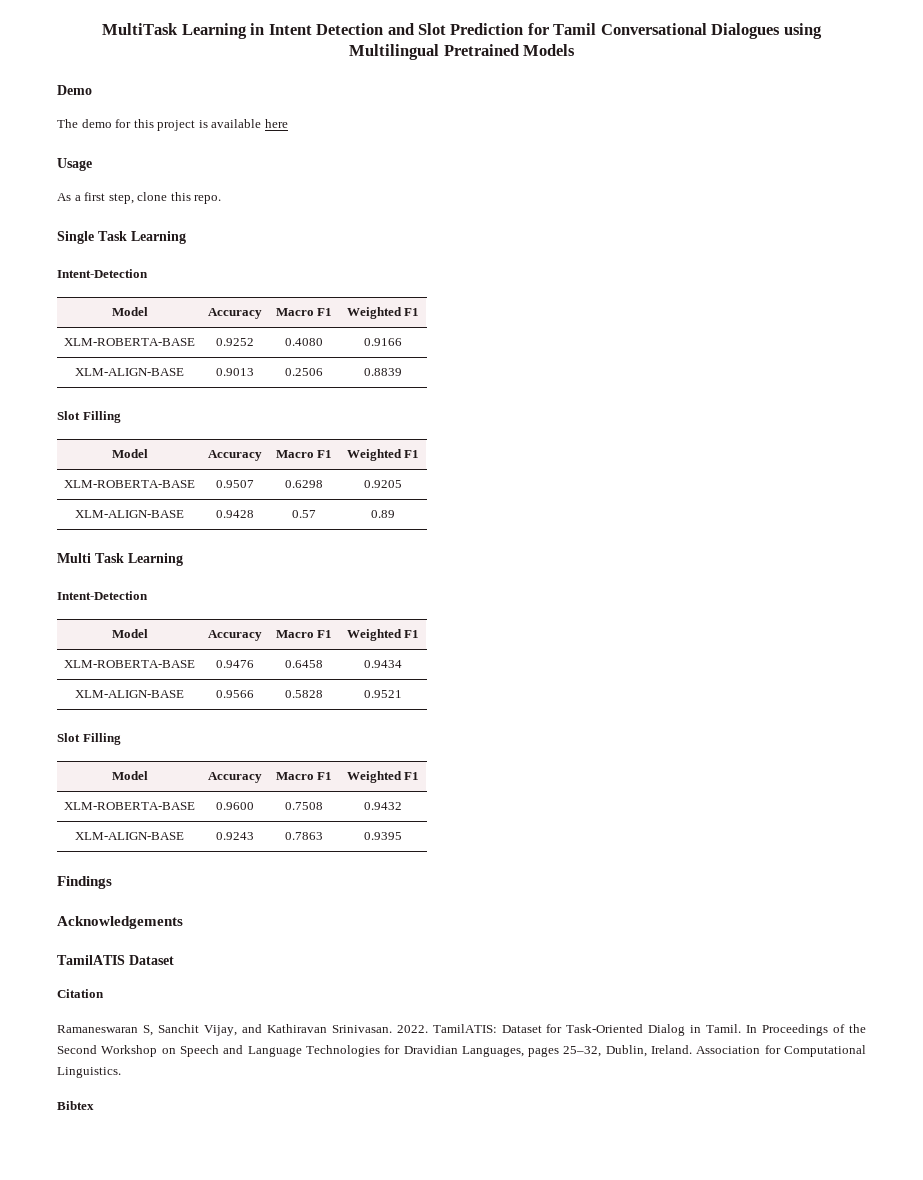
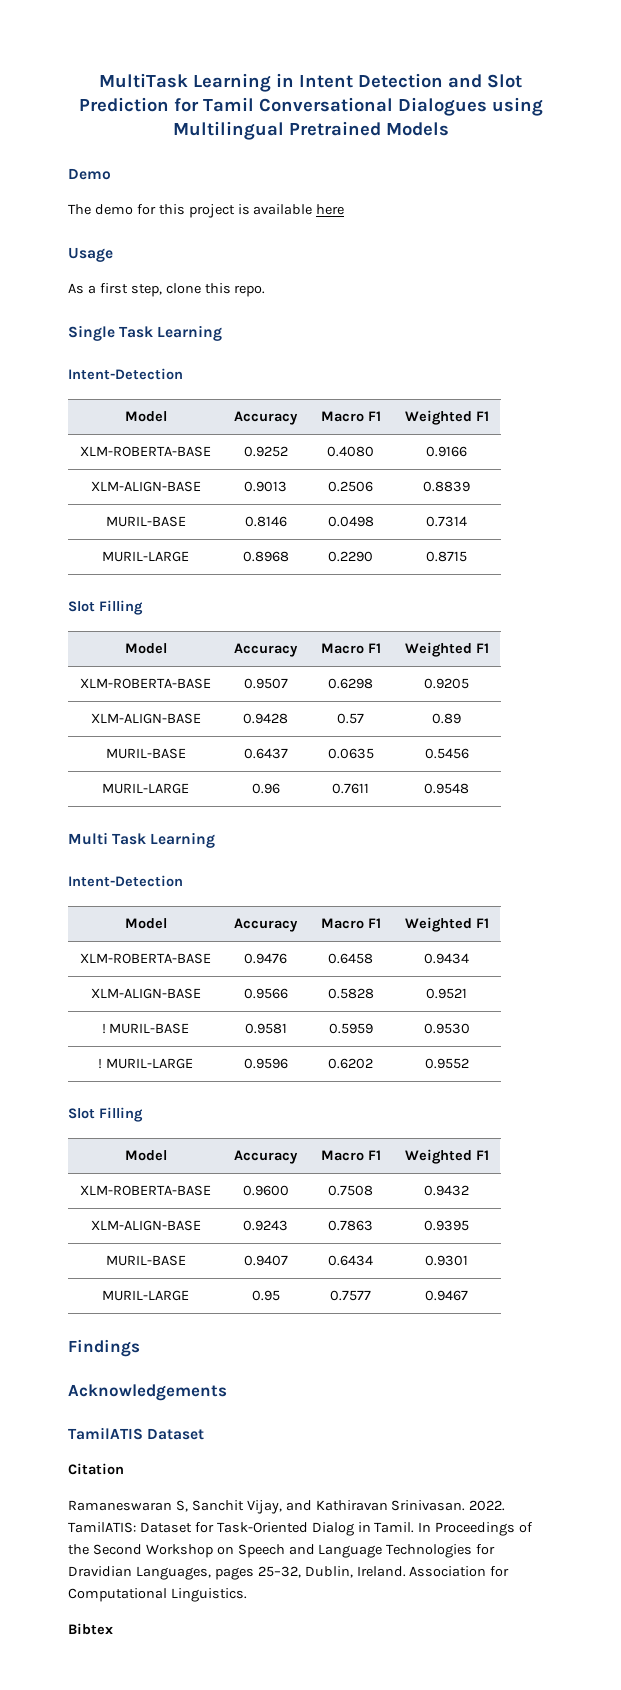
(402, 372) none -> [105,516,186,527] [244,516,287,527] [327,516,374,527] [426,516,467,527] [102,551,189,562] [242,551,289,562] [328,551,373,562] [426,551,467,562] // MURIL-BASE | 0.8146 | 0.0498 | 0.7314 // MURIL-LARGE | 0.8968 | 0.2290 | 0.8715
(395, 514) none -> [105,748,186,759] [243,748,288,759] [327,748,374,759] [424,748,469,759] [102,783,189,794] [251,783,280,794] [332,783,369,794] [424,783,469,794] // MURIL-BASE | 0.6437 | 0.0635 | 0.5456 // MURIL-LARGE | 0.96 | 0.7611 | 0.9548
(402, 694) none -> [101,1023,190,1034] [244,1023,287,1034] [328,1023,373,1034] [423,1023,470,1034] [98,1058,193,1069] [243,1058,288,1069] [328,1058,373,1069] [424,1058,469,1069] // ! MURIL-BASE | 0.9581 | 0.5959 | 0.9530 // ! MURIL-LARGE | 0.9596 | 0.6202 | 0.9552
(402, 836) none -> [105,1255,186,1266] [243,1255,288,1266] [328,1255,373,1266] [425,1255,468,1266] [102,1290,189,1301] [251,1290,280,1301] [330,1290,371,1301] [425,1290,468,1301] // MURIL-BASE | 0.9407 | 0.6434 | 0.9301 // MURIL-LARGE | 0.95 | 0.7577 | 0.9467

